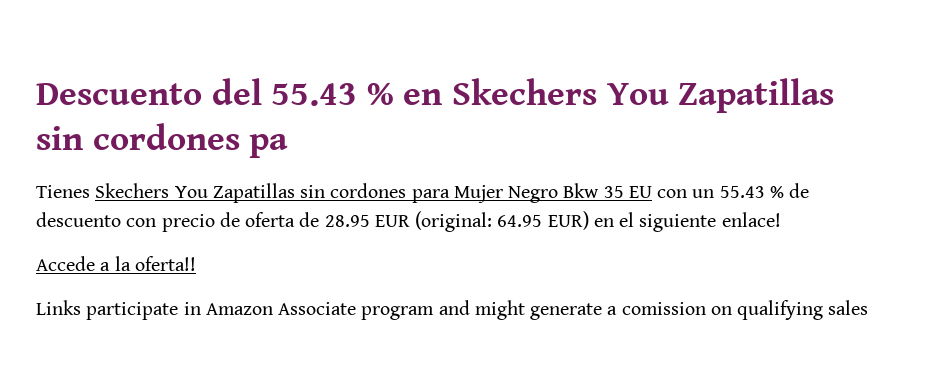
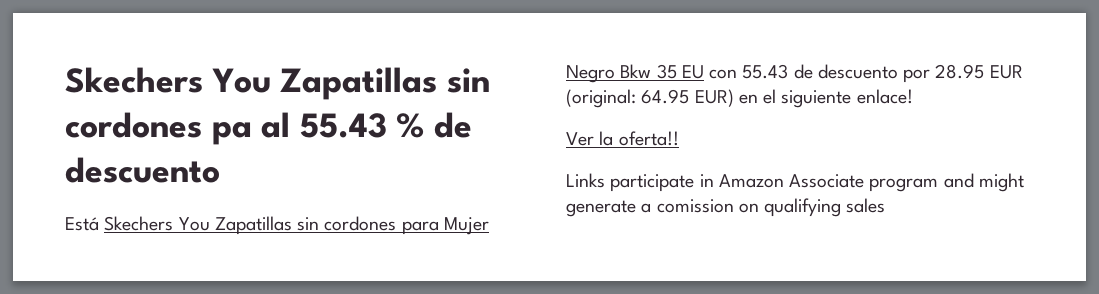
[36,78,443,106] Descuento del 55.43 % en -> (65, 80) none
[36,185,90,198] // Tienes -> [261,112,472,138] [65,157,220,183] [65,217,99,231] al 55.43 % de descuento // Está
[692,183,810,198] [36,212,320,232] un 55.43 % de descuento con precio de oferta de -> [742,64,931,83] 55.43 de descuento por
[36,256,111,271] Accede a -> [566,132,594,146] Ver

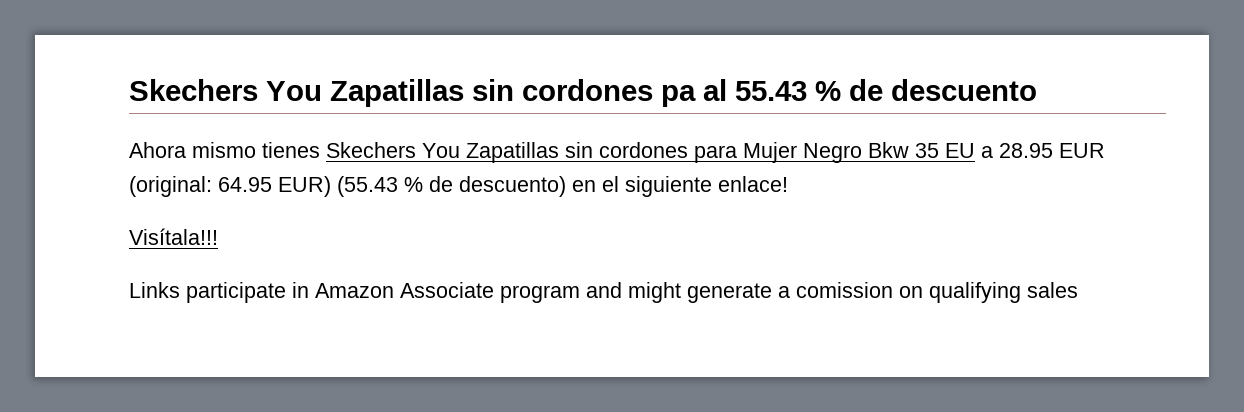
[65,217,99,231] Está -> [129,142,320,158] Ahora mismo tienes
[709,64,931,83] con 55.43 de descuento por -> [981,146,993,158] a
(734, 98) none -> [337,176,566,197] (55.43 % de descuento)
[566,131,679,146] Ver la oferta!! -> [129,228,218,245] Visítala!!!

